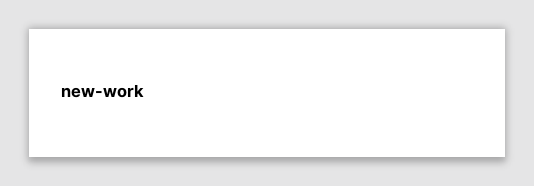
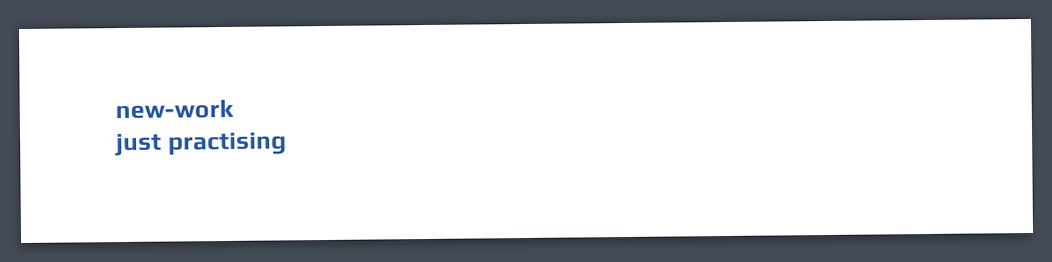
(144, 91) none -> [115,131,287,157] // just practising

